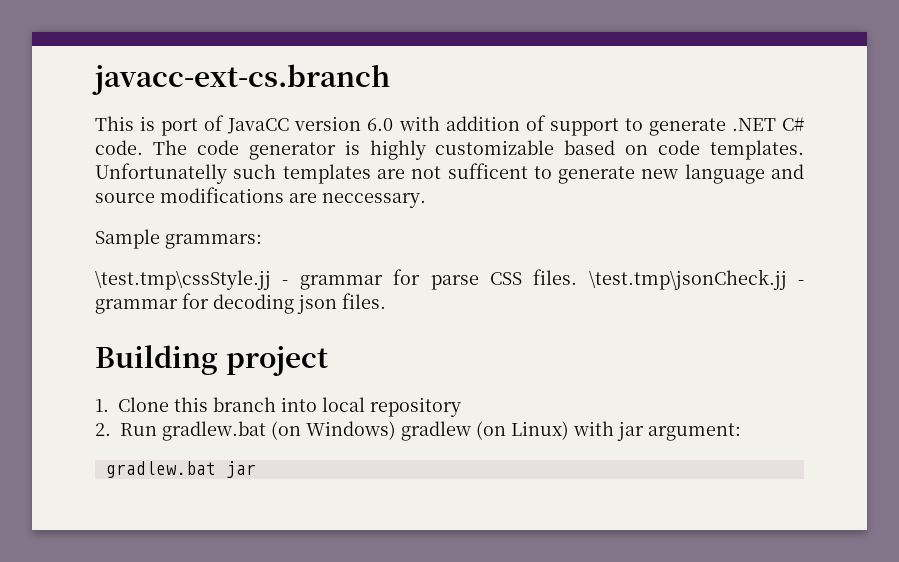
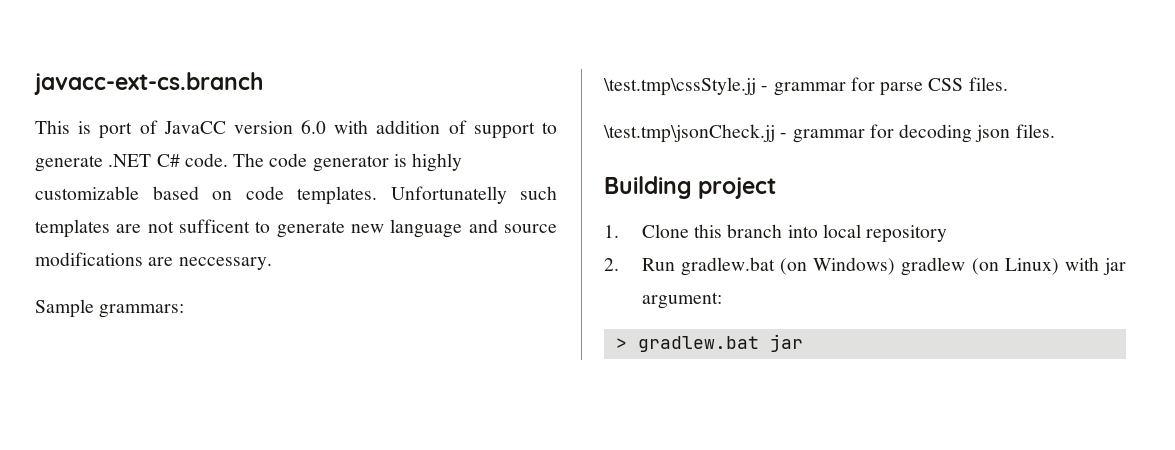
(578, 277) none -> (1008, 84) //
(741, 432) none -> [615,338,627,349] >

